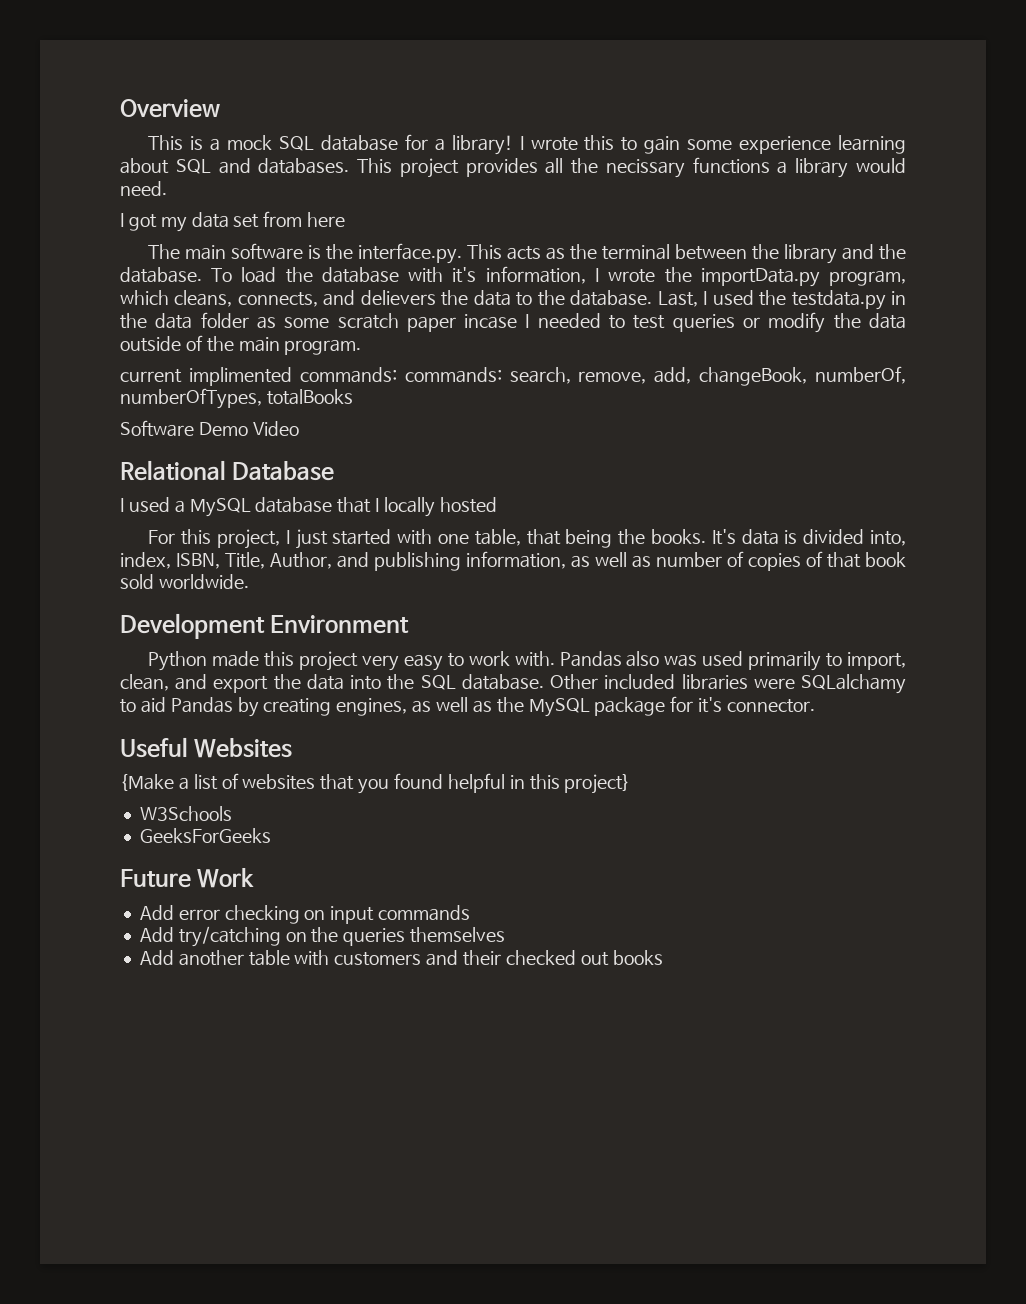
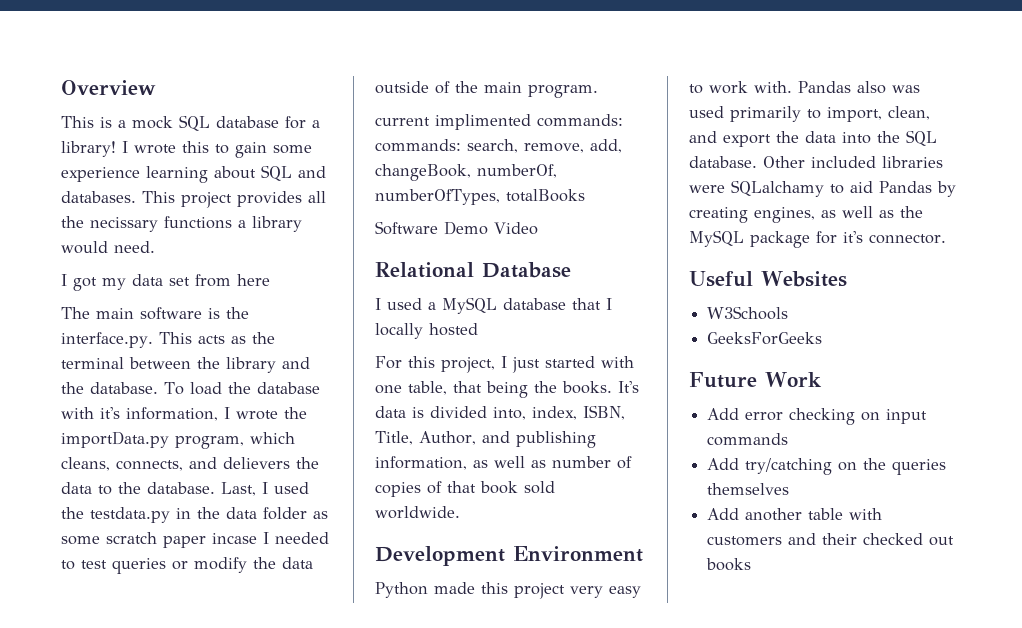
[120,773,631,794] // {Make a list of websites that you found helpful in this project} -> (847, 279) none

